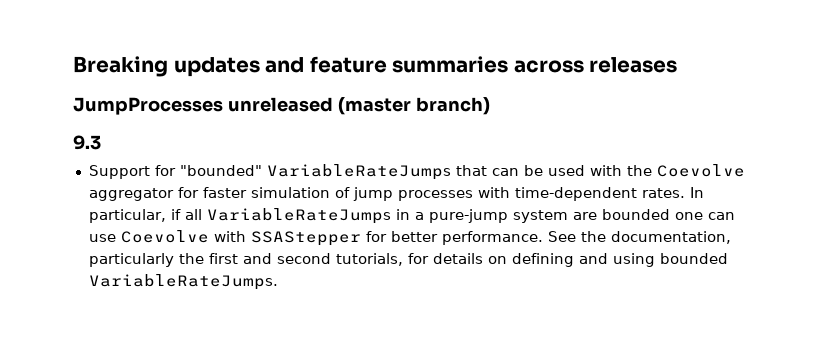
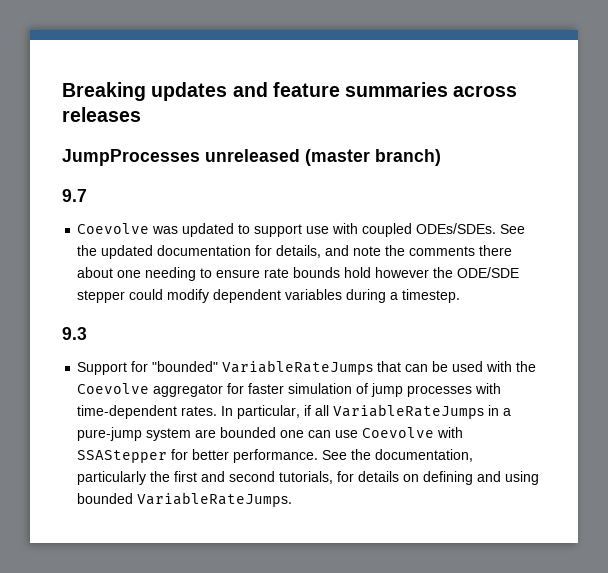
(490, 106) none -> [62,189,87,202] [77,223,526,237] [77,245,513,259] [77,267,520,281] [77,289,461,303] // 9.7 // Coevolve was updated to support use with coupled ODEs/SDEs. See the updated documentation for details, and note the comments there about one needing to ensure rate bounds hold however the ODE/SDE stepper could modify dependent variables during a timestep.

